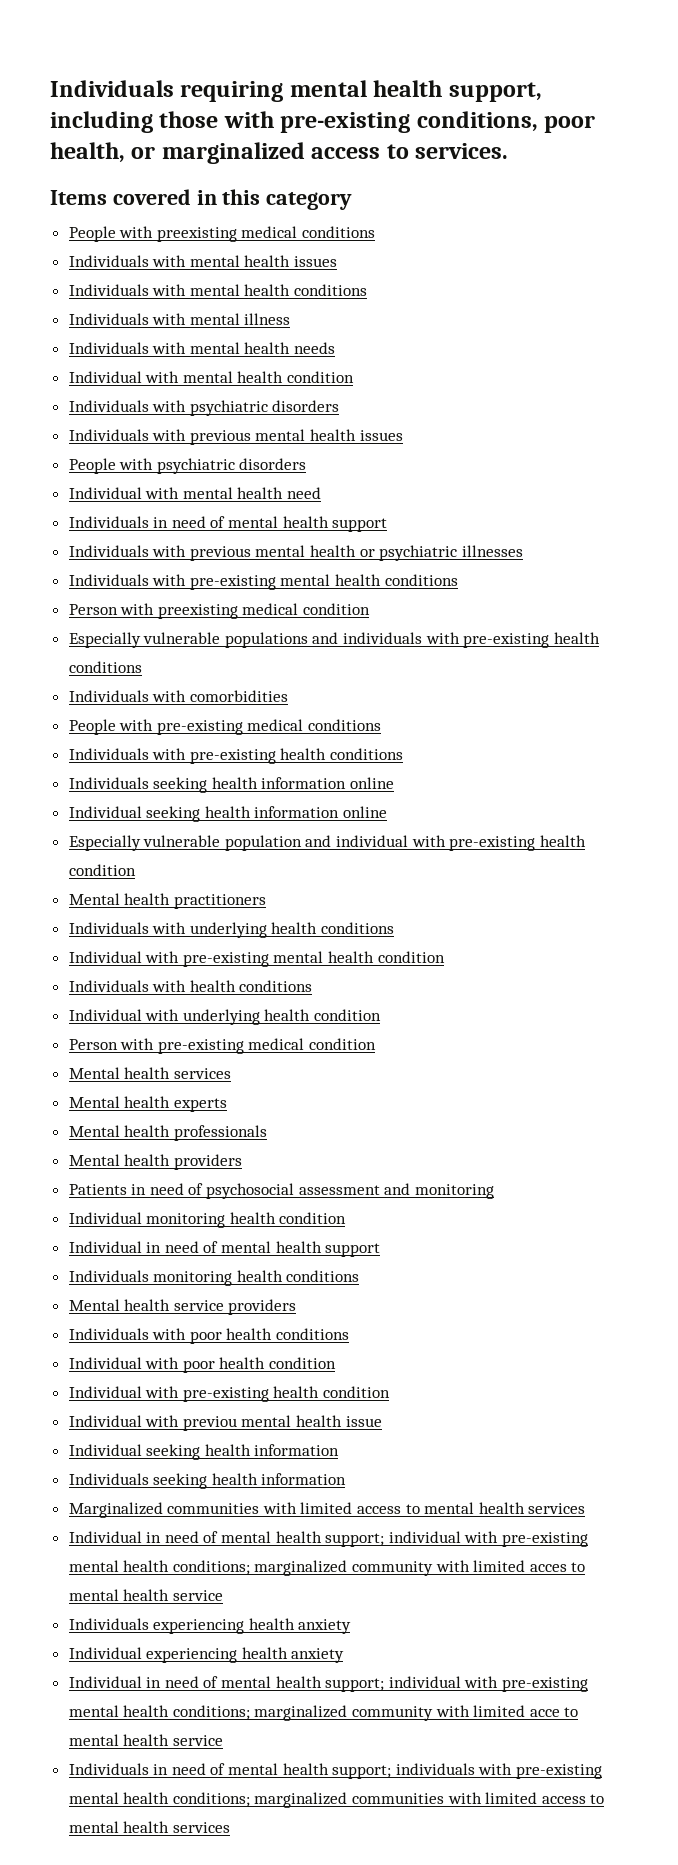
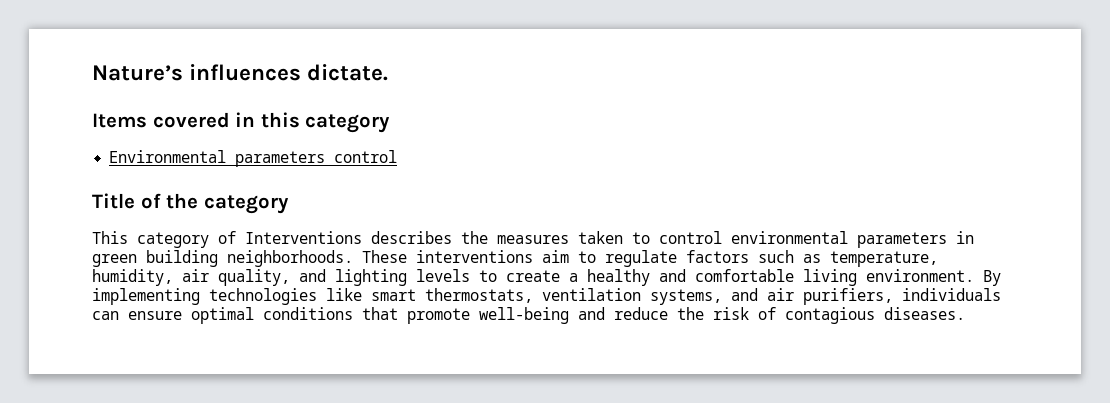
[50,80,542,102] [50,111,596,133] [50,142,509,164] Individuals requiring mental health support, including those with pre-existing conditions, poor health, or marginalized access to services. -> [92,64,389,81] Nature’s influences dictate.
[68,226,376,242] [68,255,338,267] [68,284,368,296] [68,313,291,325] [68,342,336,354] [68,371,355,383] [68,400,340,416] [68,429,403,445] [68,458,307,474] [68,487,322,499] [68,516,388,532] [68,545,523,561] [68,574,458,590] [68,603,371,619] [68,632,600,648] [68,661,142,673] [68,690,288,702] [68,719,382,735] [68,748,404,764] [68,777,395,793] [68,806,388,822] [68,835,586,851] [68,864,136,876] [68,893,266,909] [68,922,395,938] [68,951,445,967] [68,980,313,992] [68,1009,382,1025] [68,1038,377,1054] [68,1067,231,1079] [68,1096,227,1112] [68,1125,267,1141] [68,1154,242,1170] [68,1183,494,1199] [68,1212,347,1228] [68,1241,381,1257] [68,1270,360,1286] [68,1299,297,1315] [68,1328,350,1344] [68,1357,337,1373] [68,1386,391,1402] [68,1415,382,1431] [68,1444,340,1460] [68,1473,347,1489] [68,1502,586,1518] [68,1531,589,1547] [68,1560,586,1576] [68,1589,223,1601] [68,1618,352,1634] [68,1647,345,1663] [68,1676,589,1692] [68,1705,579,1721] [68,1734,223,1746] [68,1763,603,1779] [68,1792,605,1808] [68,1821,230,1833] People with preexisting medical conditions // Individuals with mental health issues // Individuals with mental health conditions // Individuals with mental illness // Individuals with mental health needs // Individual with mental health condition // Individuals with psychiatric disorders // Individuals with previous mental health issues // People with psychiatric disorders // Individual with mental health need // Individuals in need of mental health support // Individuals with previous mental health or psychiatric illnesses // Individuals with pre-existing mental health conditions // Person with preexisting medical condition // Especially vulnerable populations and individuals with pre-existing health conditions // Individuals with comorbidities // People with pre-existing medical conditions // Individuals with pre-existing health conditions // Individuals seeking health information online // Individual seeking health information online // Especially vulnerable population and individual with pre-existing health condition // Mental health practitioners // Individuals with underlying health conditions // Individual with pre-existing mental health condition // Individuals with health conditions // Individual with underlying health condition // Person with pre-existing medical condition // Mental health services // Mental health experts // Mental health professionals // Mental health providers // Patients in need of psychosocial assessment and monitoring // Individual monitoring health condition // Individual in need of mental health support // Individuals monitoring health conditions // Mental health service providers // Individuals with poor health conditions // Individual with poor health condition // Individual with pre-existing health condition // Individual with previou mental health issue // Individual seeking health information // Individuals seeking health information // Marginalized communities with limited access to mental health services // Individual in need of mental health support; individual with pre-existing mental health conditions; marginalized community with limited acces to mental health service // Individuals experiencing health anxiety // Individual experiencing health anxiety // Individual in need of mental health support; individual with pre-existing mental health conditions; marginalized community with limited acce to mental health service // Individuals in need of mental health support; individuals with pre-existing mental health conditions; marginalized communities with limited access to mental health services -> [109,150,398,167] [92,193,289,214] [92,231,974,248] [92,250,938,267] [92,269,1001,286] [92,288,1001,305] [92,307,965,324] Environmental parameters control // Title of the category // This category of Interventions describes the measures taken to control environmental parameters in green building neighborhoods. These interventions aim to regulate factors such as temperature, humidity, air quality, and lighting levels to create a healthy and comfortable living environment. By implementing technologies like smart thermostats, ventilation systems, and air purifiers, individuals can ensure optimal conditions that promote well-being and reduce the risk of contagious diseases.

